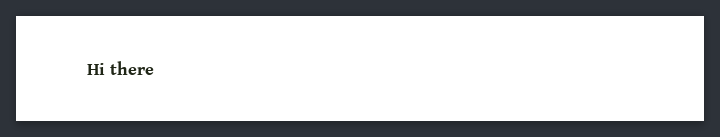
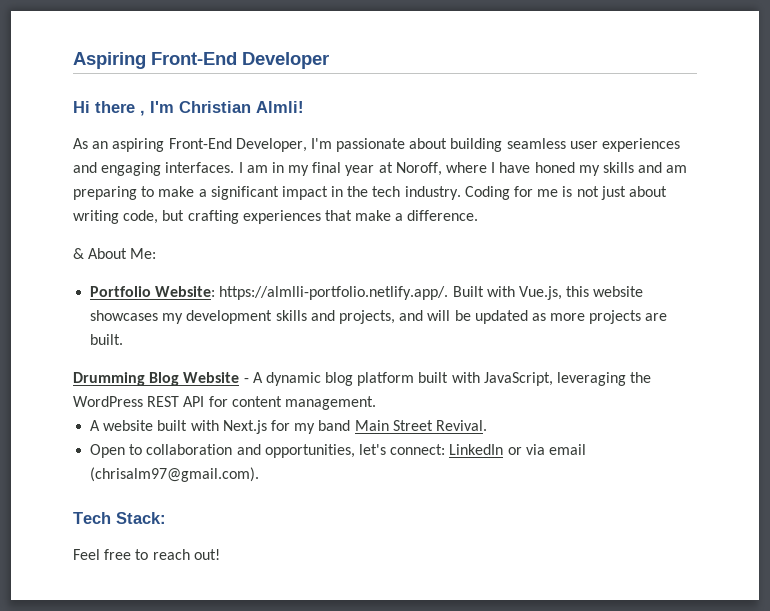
[87,61,154,75] Hi there -> [73,52,329,69] [73,101,304,116] [73,138,681,152] [73,162,688,176] [73,186,667,200] [73,210,479,224] [73,248,157,259] [90,286,644,300] [90,310,668,324] [90,334,124,345] [73,372,652,386] [73,396,376,410] [90,420,487,434] [90,444,586,458] [90,467,260,482] [73,512,166,524] [73,549,220,560] Aspiring Front-End Developer // Hi there , I'm Christian Almli! // As an aspiring Front-End Developer, I'm passionate about building seamless user experiences and engaging interfaces. I am in my final year at Noroff, where I have honed my skills and am preparing to make a significant impact in the tech industry. Coding for me is not just about writing code, but crafting experiences that make a difference. // & About Me: // Portfolio Website: https://almlli-portfolio.netlify.app/. Built with Vue.js, this website showcases my development skills and projects, and will be updated as more projects are built. // Drumming Blog Website - A dynamic blog platform built with JavaScript, leveraging the WordPress REST API for content management. // A website built with Next.js for my band Main Street Revival. // Open to collaboration and opportunities, let's connect: LinkedIn or via email (chrisalm97@gmail.com). // Tech Stack: // Feel free to reach out!

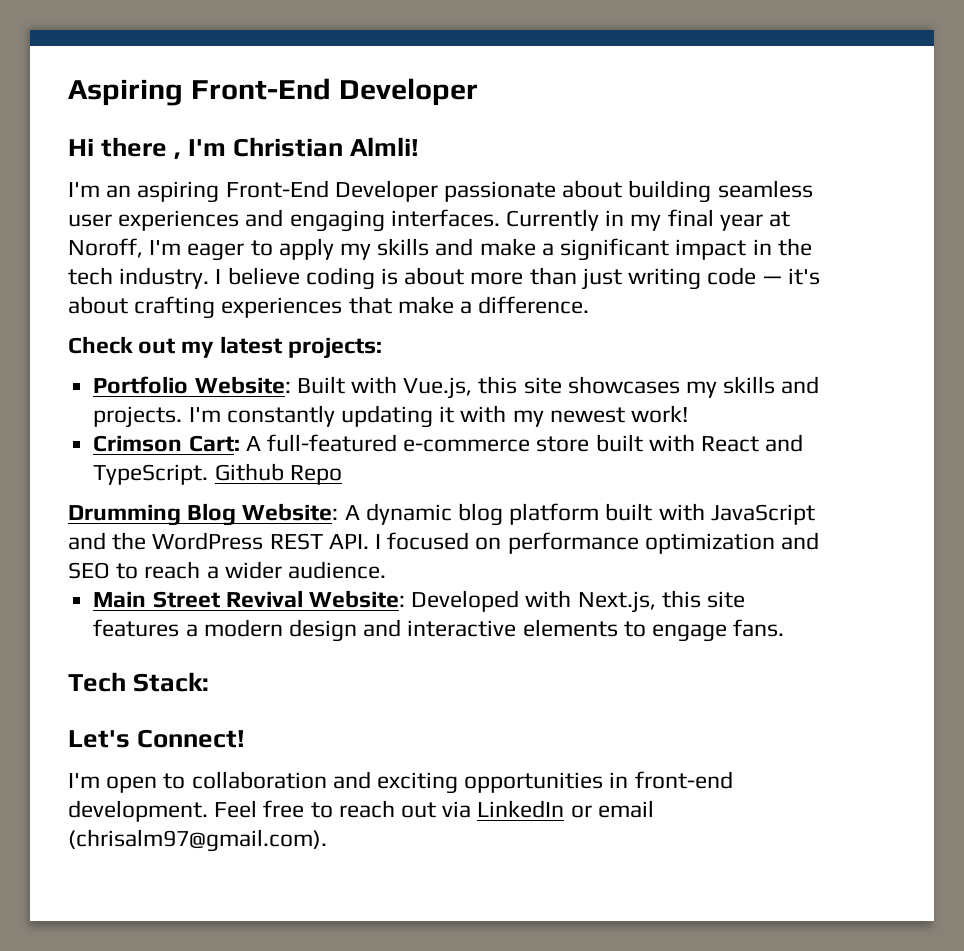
[73,138,88,149] As -> [68,182,100,197] I'm
[235,138,332,152] Developer, I'm -> [334,180,438,202] Developer
[238,162,268,173] I am -> [506,209,600,231] Currently
[446,162,688,176] [73,186,155,200] where I have honed my skills and am preparing to -> [149,238,474,261] I'm eager to apply my skills and
[464,186,667,200] [73,210,185,224] Coding for me is not just about writing code, but -> [215,267,820,290] [68,296,128,314] I believe coding is about more than just writing code — it's about
[73,248,157,259] & About Me: -> [68,336,382,359] Check out my latest projects:
[219,286,449,300] https://almlli-portfolio.netlify.app/. -> (291, 385) none
[593,286,644,297] website -> [523,377,562,394] site
[186,310,668,324] [90,334,124,345] development skills and projects, and will be updated as more projects are built. -> [723,376,820,394] [93,405,688,428] [93,434,804,452] [93,463,342,485] skills and projects. I'm constantly updating it with my newest work! // Crimson Cart: A full-featured e-commerce store built with React and TypeScript. Github Repo
[183,372,249,383] Website - -> [242,503,339,521] Website:
[483,372,627,386] JavaScript, leveraging -> [710,504,815,525] [68,532,106,550] JavaScript and
[183,396,376,410] [90,420,487,434] [90,444,586,458] [90,467,260,482] [73,512,166,524] [73,549,220,560] API for content management. // A website built with Next.js for my band Main Street Revival. // Open to collaboration and opportunities, let's connect: LinkedIn or via email (chrisalm97@gmail.com). // Tech Stack: // Feel free to reach out! -> [328,532,820,554] [68,561,387,579] [93,590,745,613] [93,619,785,642] [68,672,210,692] [68,729,246,748] [68,771,733,794] [68,800,654,822] [68,829,327,852] API. I focused on performance optimization and SEO to reach a wider audience. // Main Street Revival Website: Developed with Next.js, this site features a modern design and interactive elements to engage fans. // Tech Stack: // Let's Connect! // I'm open to collaboration and exciting opportunities in front-end development. Feel free to reach out via LinkedIn or email (chrisalm97@gmail.com).

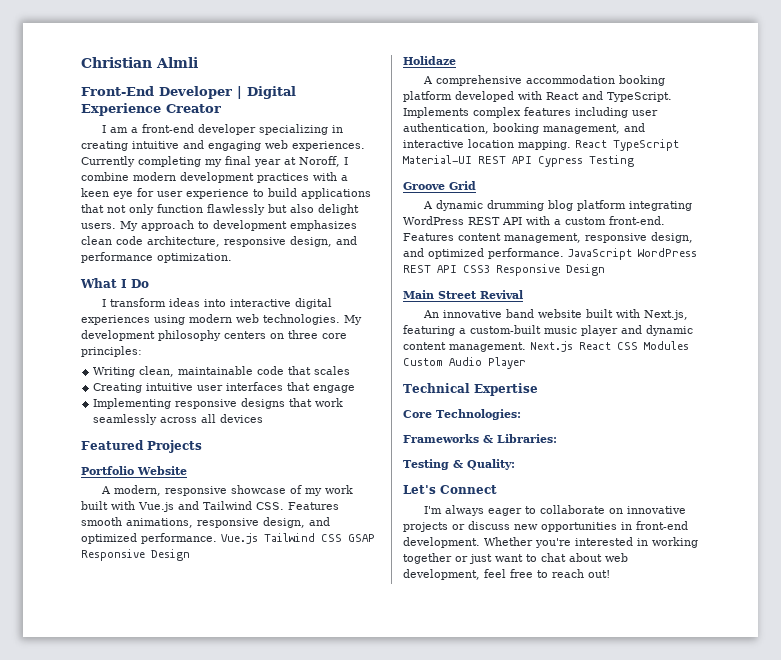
[68,78,478,106] [68,137,420,159] [68,180,813,203] [68,209,625,232] Aspiring Front-End Developer // Hi there , I'm Christian Almli! // I'm an aspiring Front-End Developer passionate about building seamless user experiences and engaging interfaces. Currently in -> [81,57,198,68] [81,86,296,99] [81,103,221,116] [102,124,344,135] [81,140,365,151] [81,156,201,167] Christian Almli // Front-End Developer | Digital Experience Creator // I am a front-end developer specializing in creating intuitive and engaging web experiences. Currently completing
[149,238,812,261] [68,267,820,290] [68,296,590,319] [68,336,382,359] [93,376,820,399] [93,405,688,428] [93,434,804,452] [93,463,342,485] [68,503,339,526] I'm eager to apply my skills and make a significant impact in the tech industry. I believe coding is about more than just writing code — it's about crafting experiences that make a difference. // Check out my latest projects: // Portfolio Website: Built with Vue.js, this site showcases my skills and projects. I'm constantly updating it with my newest work! // Crimson Cart: A full-featured e-commerce store built with React and TypeScript. Github Repo // Drumming Blog Website: -> [344,157,348,165] [81,172,348,183] [81,188,371,199] [81,204,359,215] [81,220,357,231] [81,236,357,247] [81,252,232,263] [80,278,149,288] [102,298,333,309] [81,314,362,325] [81,330,347,341] [81,346,142,357] [93,366,351,377] [93,382,356,393] [93,398,344,409] [93,414,264,425] [81,440,202,453] [81,466,187,475] [101,485,354,496] [81,501,339,512] [81,517,330,528] [81,533,375,544] [81,549,190,561] [403,56,456,65] [423,75,666,86] [403,91,672,102] [403,107,658,118] [403,123,645,134] [403,139,679,151] [403,155,634,167] [403,181,476,190] I combine modern development practices with a keen eye for user experience to build applications that not only function flawlessly but also delight users. My approach to development emphasizes clean code architecture, responsive design, and performance optimization. // What I Do // I transform ideas into interactive digital experiences using modern web technologies. My development philosophy centers on three core principles: // Writing clean, maintainable code that scales // Creating intuitive user interfaces that engage // Implementing responsive designs that work seamlessly across all devices // Featured Projects // Portfolio Website // A modern, responsive showcase of my work built with Vue.js and Tailwind CSS. Features smooth animations, responsive design, and optimized performance. Vue.js Tailwind CSS GSAP Responsive Design // Holidaze // A comprehensive accommodation booking platform developed with React and TypeScript. Implements complex features including user authentication, booking management, and interactive location mapping. React TypeScript Material-UI REST API Cypress Testing // Groove Grid //
(452, 514) none -> [487,200,545,211] drumming
[605,503,815,525] [68,532,820,554] [68,561,387,579] [93,590,745,613] [93,619,785,642] [68,672,210,692] built with JavaScript and the WordPress REST API. I focused on performance optimization and SEO to reach a wider audience. // Main Street Revival Website: Developed with Next.js, this site features a modern design and interactive elements to engage fans. // Tech Stack: -> [629,201,693,211] [403,216,665,225] [403,232,693,243] [403,248,697,260] [403,264,605,276] [403,290,523,299] [423,309,689,320] [403,325,693,336] [403,341,689,352] [403,357,526,369] [403,383,538,396] [403,409,521,420] [403,434,557,443] [403,459,515,470] integrating WordPress REST API with a custom front-end. Features content management, responsive design, and optimized performance. JavaScript WordPress REST API CSS3 Responsive Design // Main Street Revival // An innovative band website built with Next.js, featuring a custom-built music player and dynamic content management. Next.js React CSS Modules Custom Audio Player // Technical Expertise // Core Technologies: // Frameworks & Libraries: // Testing & Quality:
[137,729,246,748] [68,771,733,794] [68,800,654,822] [68,829,327,852] Connect! // I'm open to collaboration and exciting opportunities in front-end development. Feel free to reach out via LinkedIn or email (chrisalm97@gmail.com). -> [440,485,497,494] [424,505,687,516] [403,521,688,532] [403,537,698,548] [403,553,628,564] [403,569,610,580] Connect // I'm always eager to collaborate on innovative projects or discuss new opportunities in front-end development. Whether you're interested in working together or just want to chat about web development, feel free to reach out!

